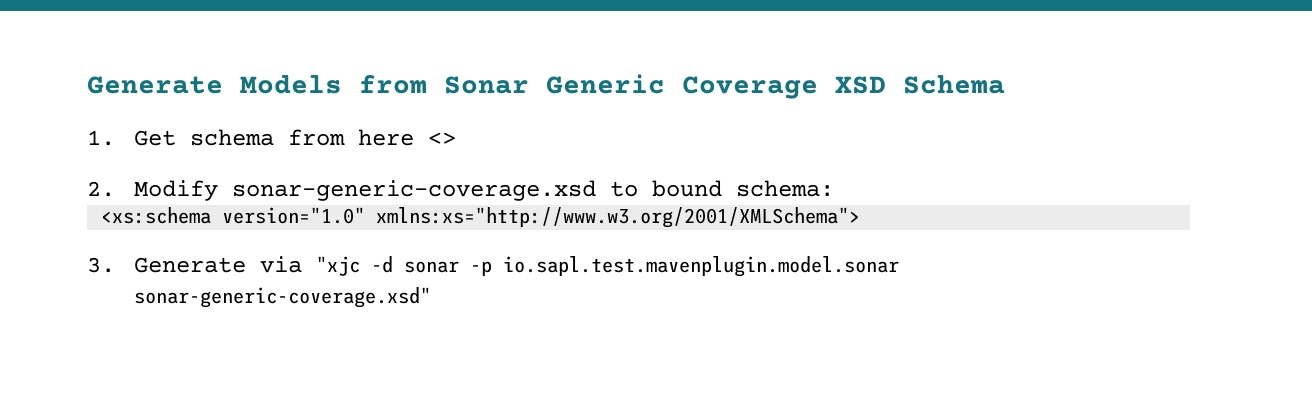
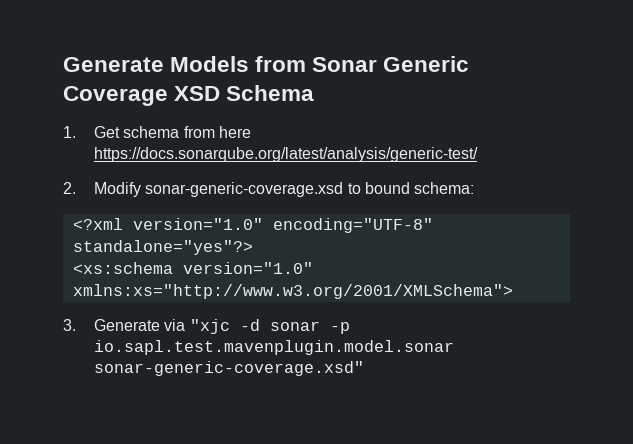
[427,132,456,145] <> -> [93,147,478,162] https://docs.sonarqube.org/latest/analysis/generic-test/
(834, 188) none -> [72,218,433,233] [72,240,253,255] // <?xml version="1.0" encoding="UTF-8" standalone="yes"?>

